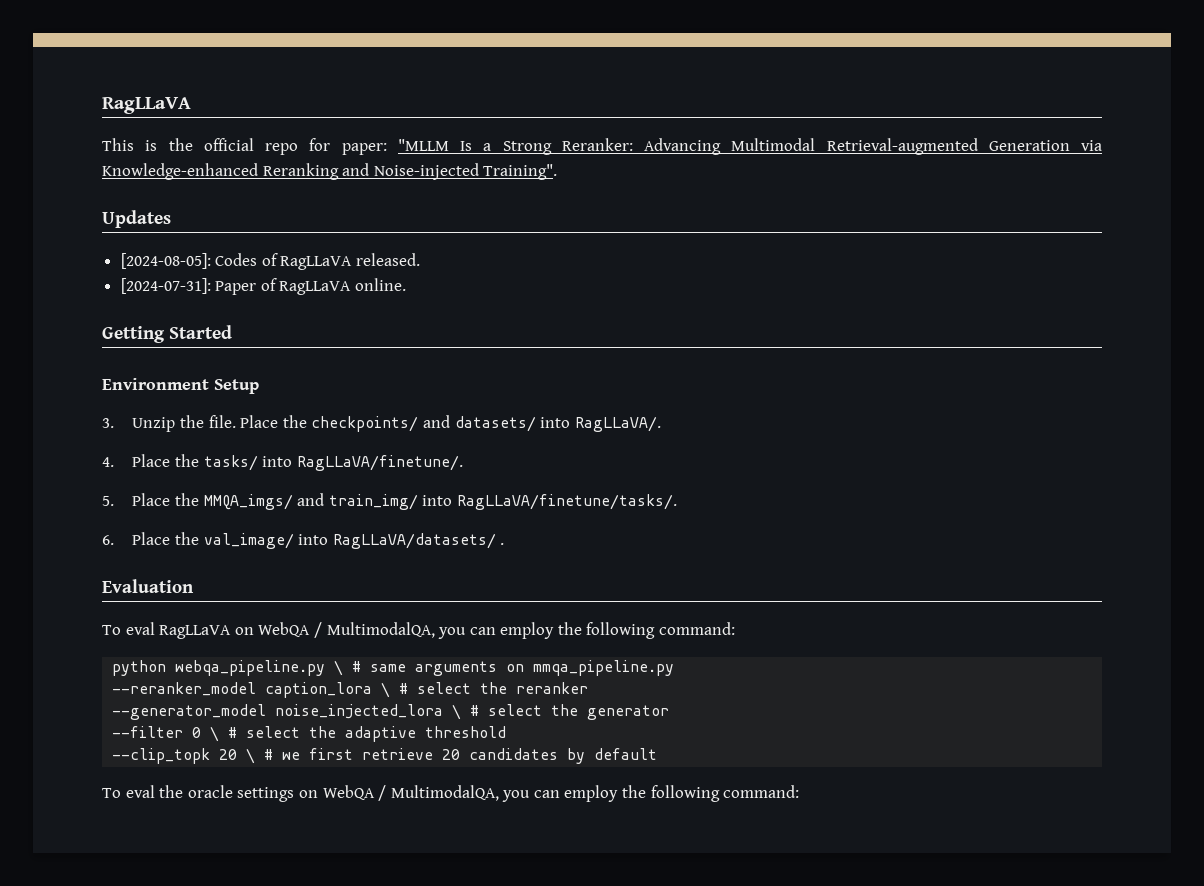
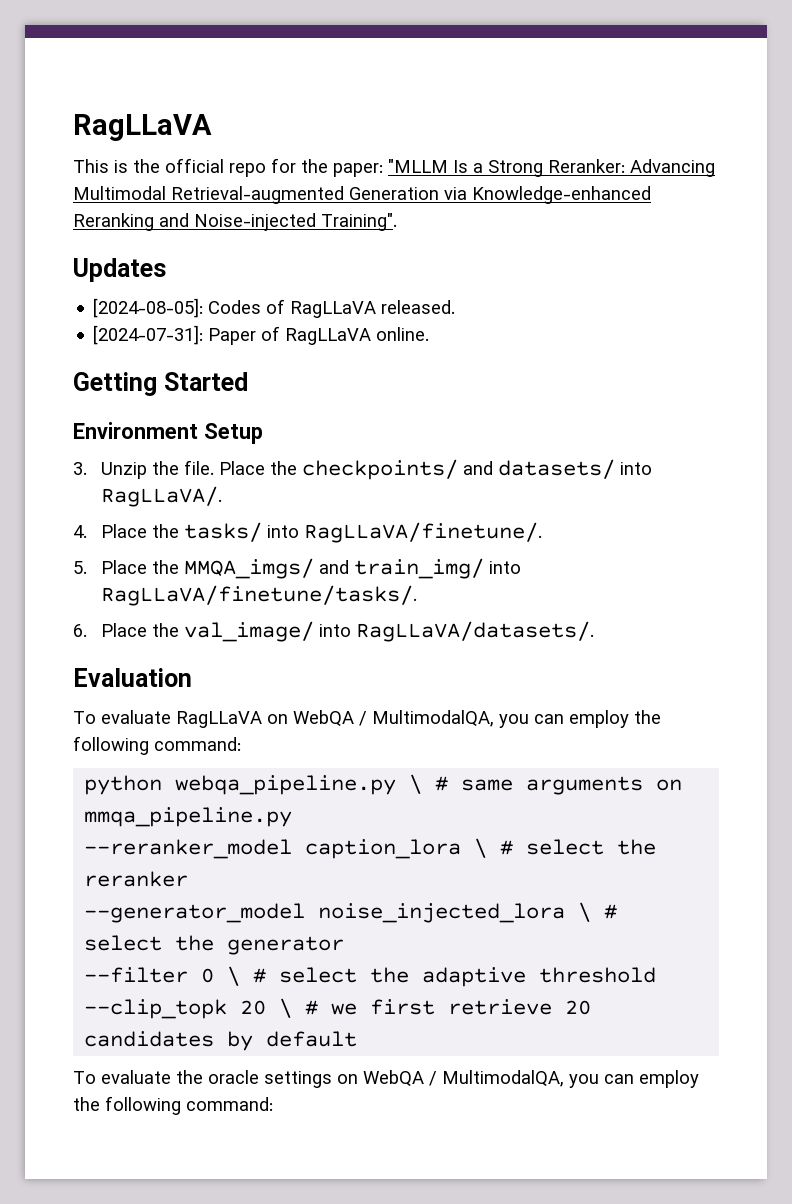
(331, 144) none -> [301,159,328,173] the
[332,533,505,549] RagLLaVA/datasets/ . -> [355,621,594,642] RagLLaVA/datasets/.
[125,622,155,635] eval -> [101,710,171,724] evaluate
[125,785,155,798] eval -> [101,1070,171,1084] evaluate

